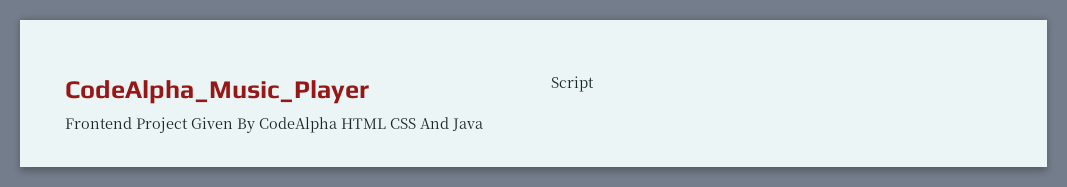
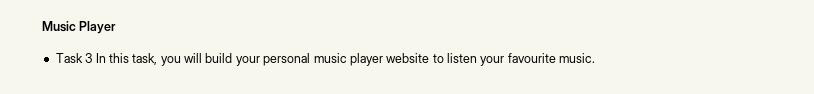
[65,80,369,104] [65,117,483,133] [551,76,594,92] CodeAlpha_Music_Player // Frontend Project Given By CodeAlpha HTML CSS And Java Script -> [42,21,117,34] [55,53,596,66] Music Player // Task 3 In this task, you will build your personal music player website to listen your favourite music.

